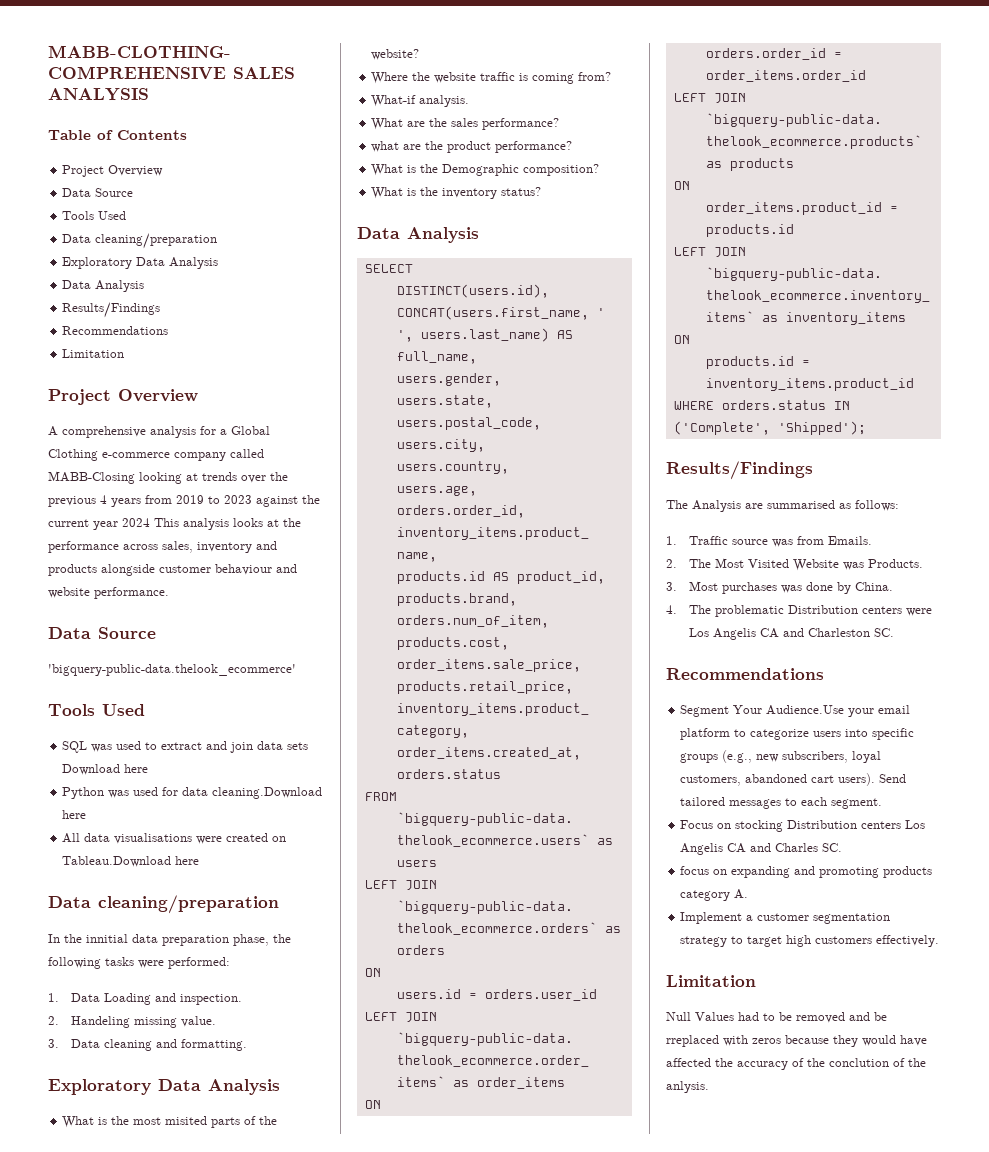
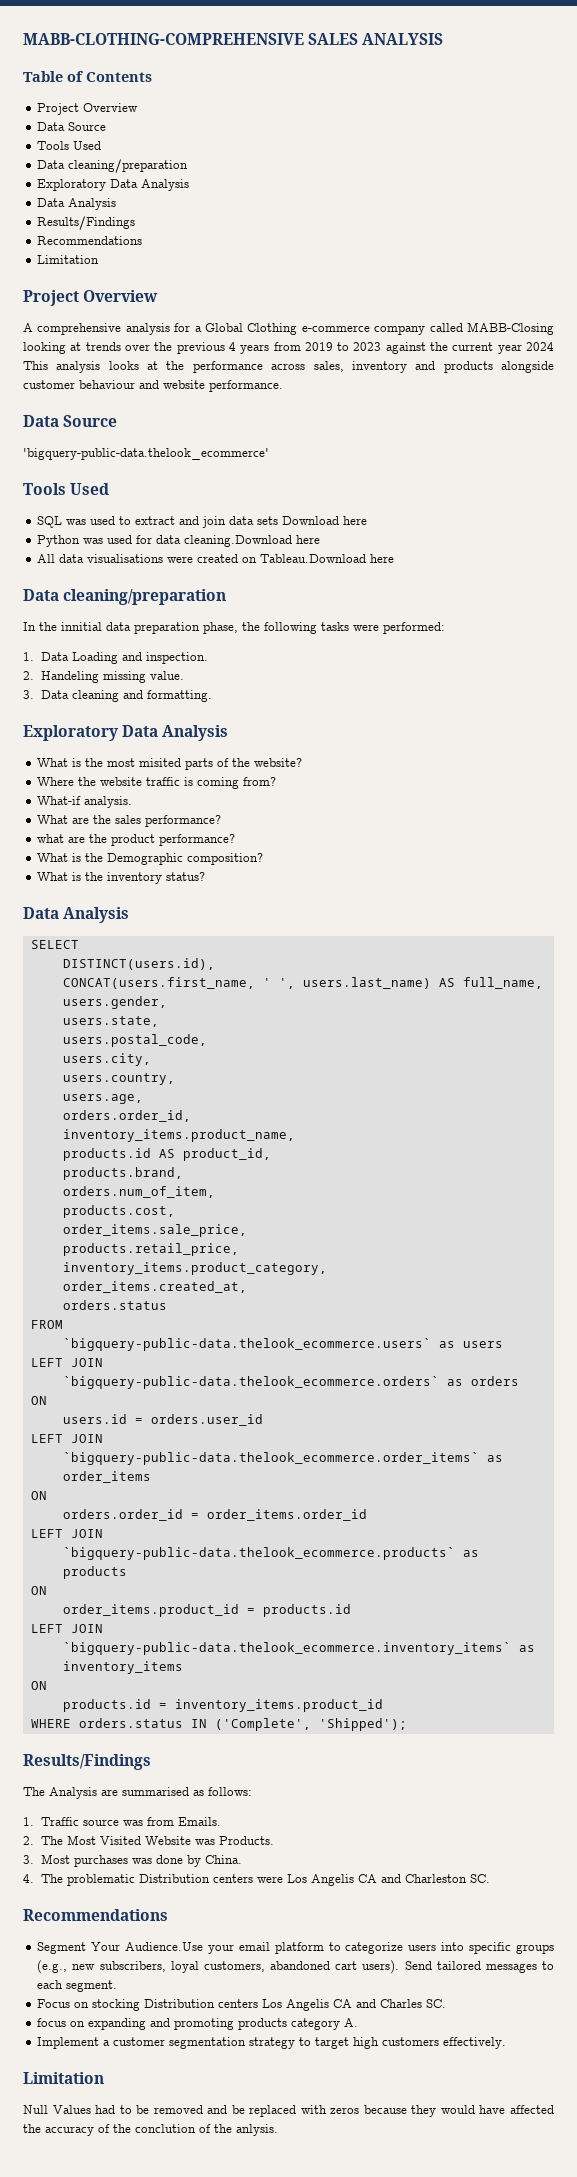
[666,1035,719,1047] rreplaced -> [249,2105,297,2117] replaced

